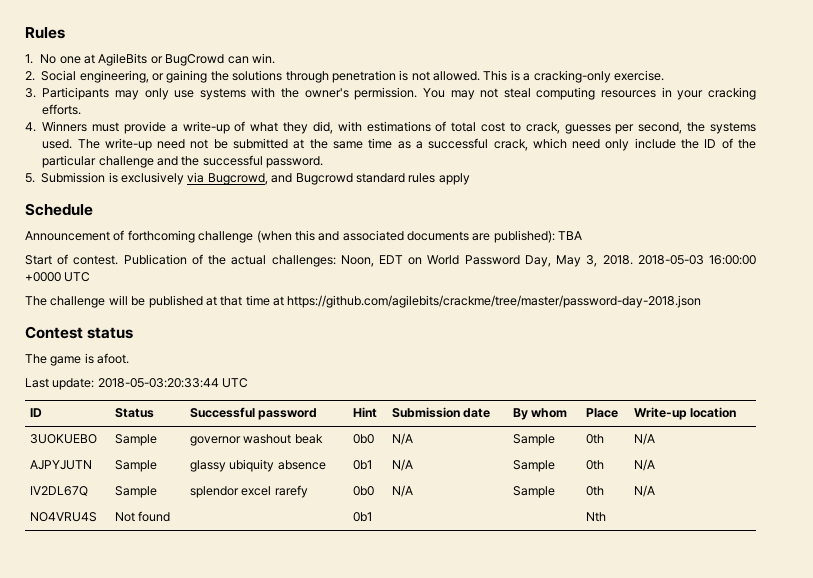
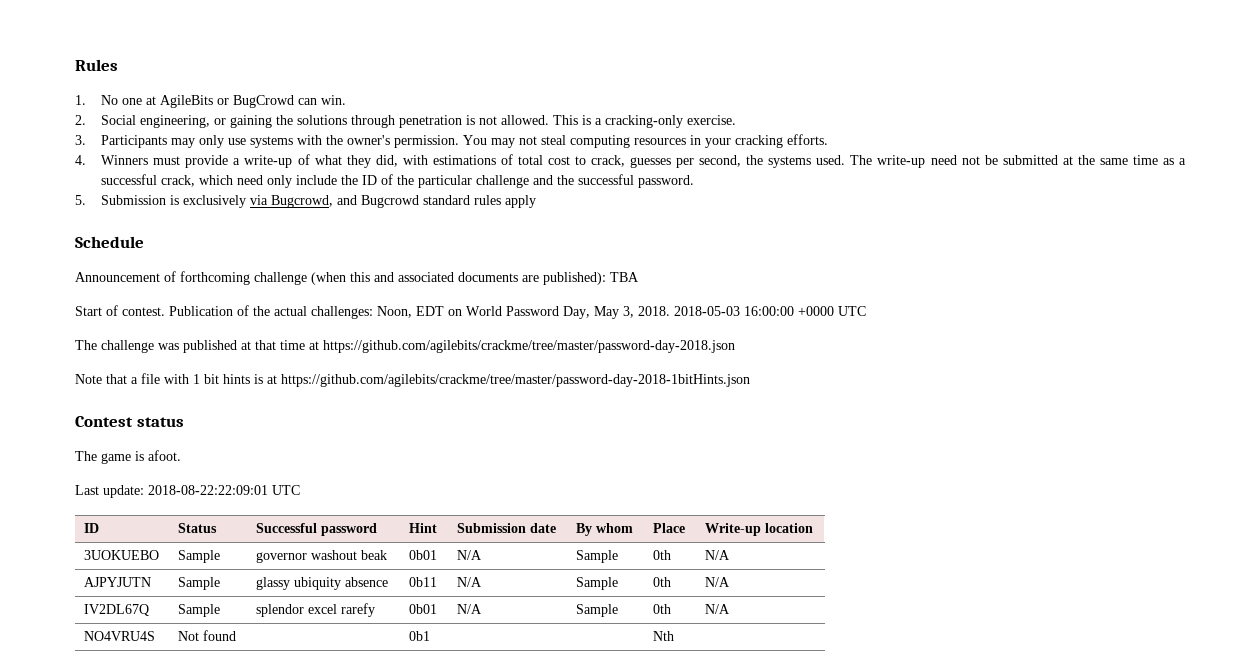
[108,295,146,306] will be -> [158,343,179,350] was
(702, 301) none -> [75,373,750,387] // Note that a file with 1 bit hints is at https://github.com/agilebits/crackme/tree/master/password-day-2018-1bitHints.json
[97,378,219,388] 2018-05-03:20:33:44 -> [148,485,268,495] 2018-08-22:22:09:01
[353,434,375,444] 0b0 -> [409,550,438,560] 0b01
[353,460,373,470] 0b1 -> [409,577,438,587] 0b11
[353,486,375,496] 0b0 -> [409,604,438,614] 0b01

